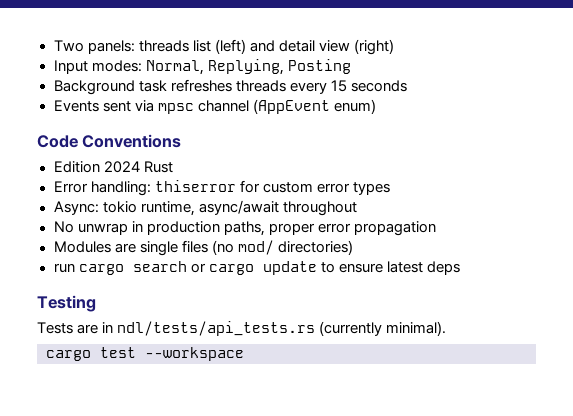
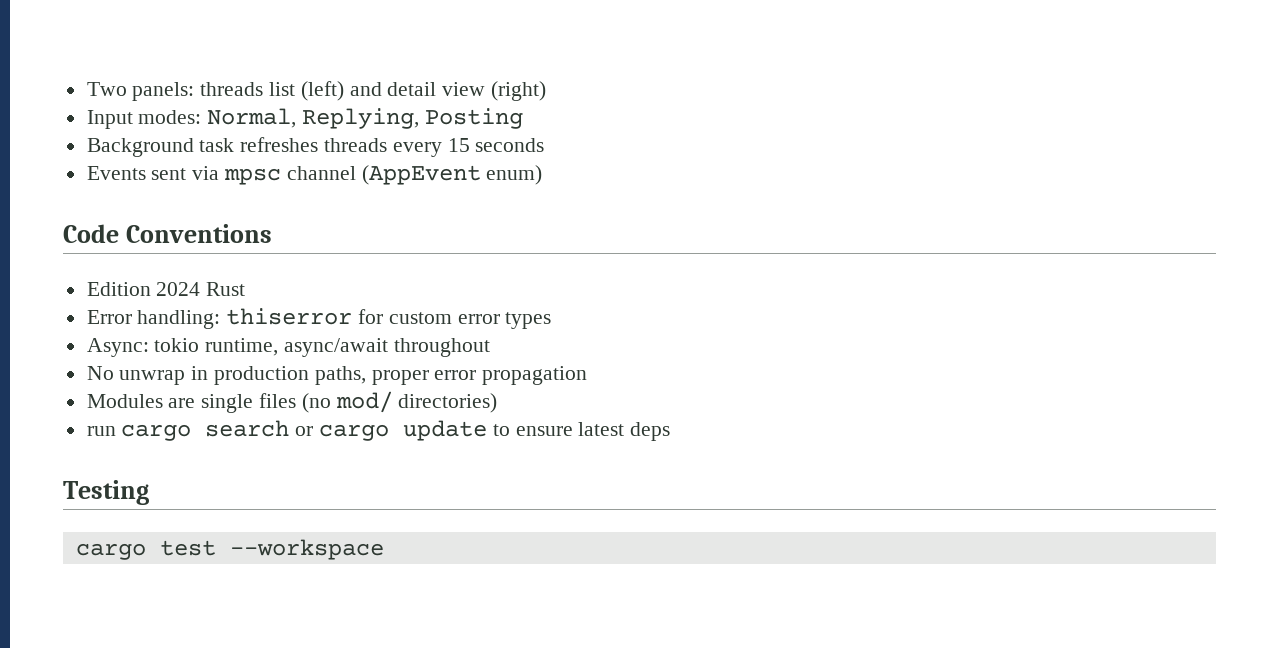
[37,321,447,336] // Tests are in ndl/tests/api_tests.rs (currently minimal). -> (149, 492) none

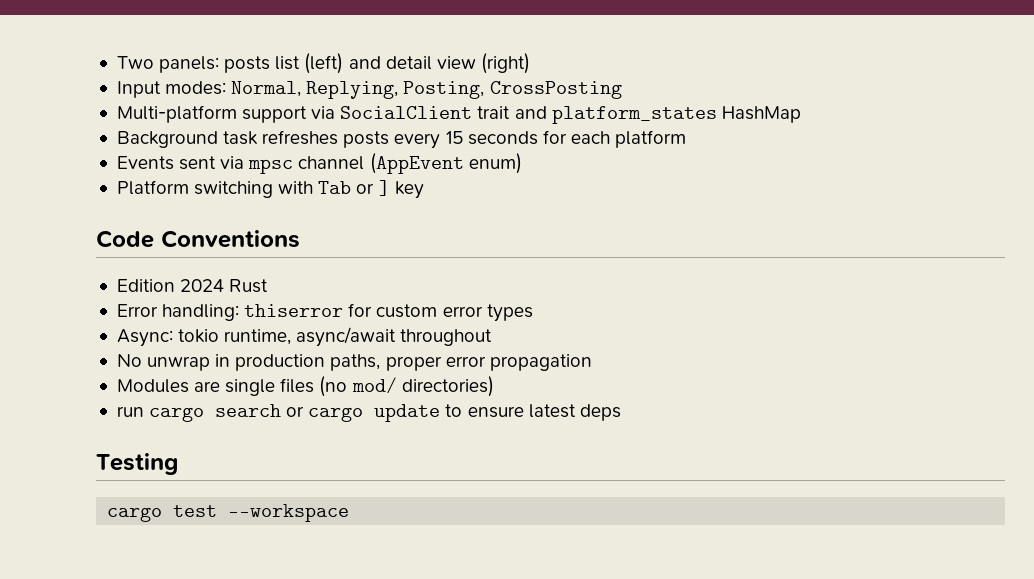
[200,82,264,96] threads -> [224,56,271,73] posts
[424,108,523,129] Posting -> [403,81,622,99] [116,105,801,124] Posting, CrossPosting // Multi-platform support via SocialClient trait and platform_states HashMap
[324,138,388,152] threads -> [343,131,390,148] posts
(545, 145) none -> [542,130,687,148] for each platform
(543, 175) none -> [116,180,424,199] // Platform switching with Tab or ] key

